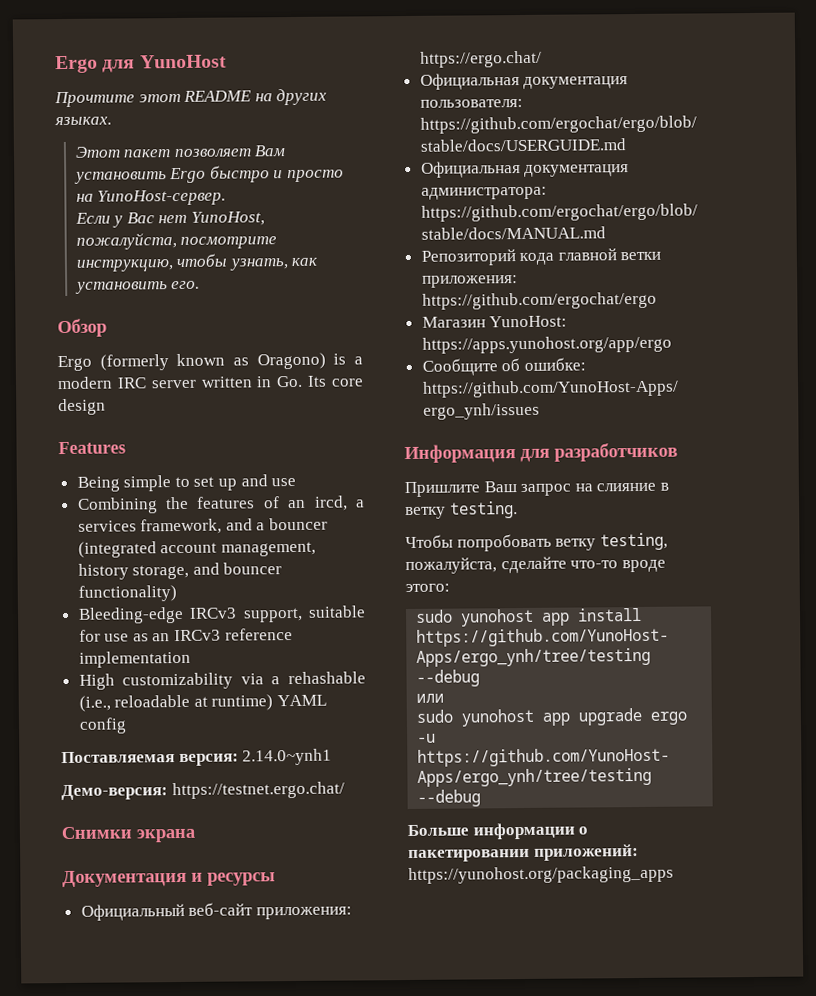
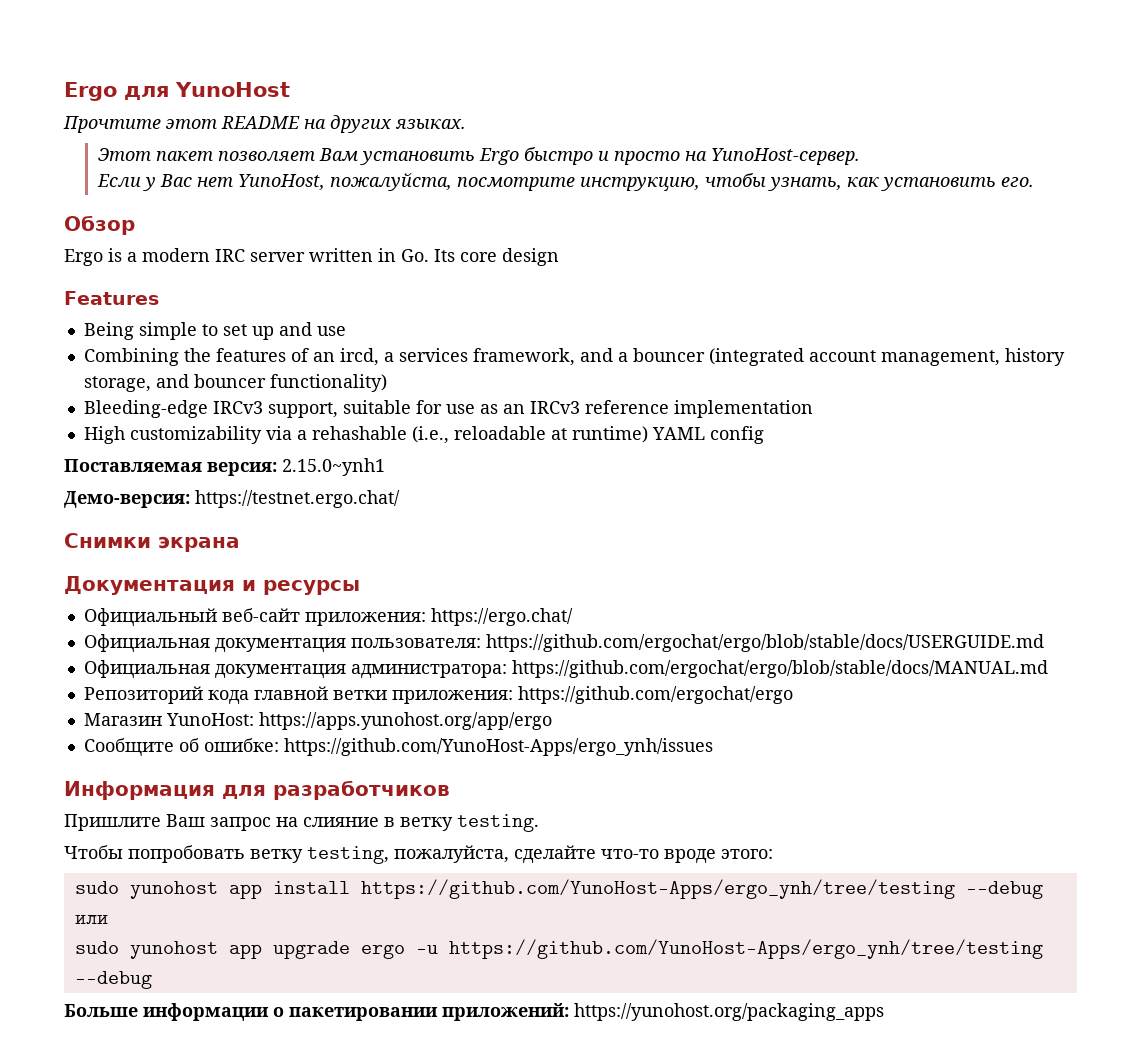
[99,352,326,371] (formerly known as Oragono) -> (103, 257) none
[242,748,333,766] 2.14.0~ynh1 -> [282,458,385,476] 2.15.0~ynh1

